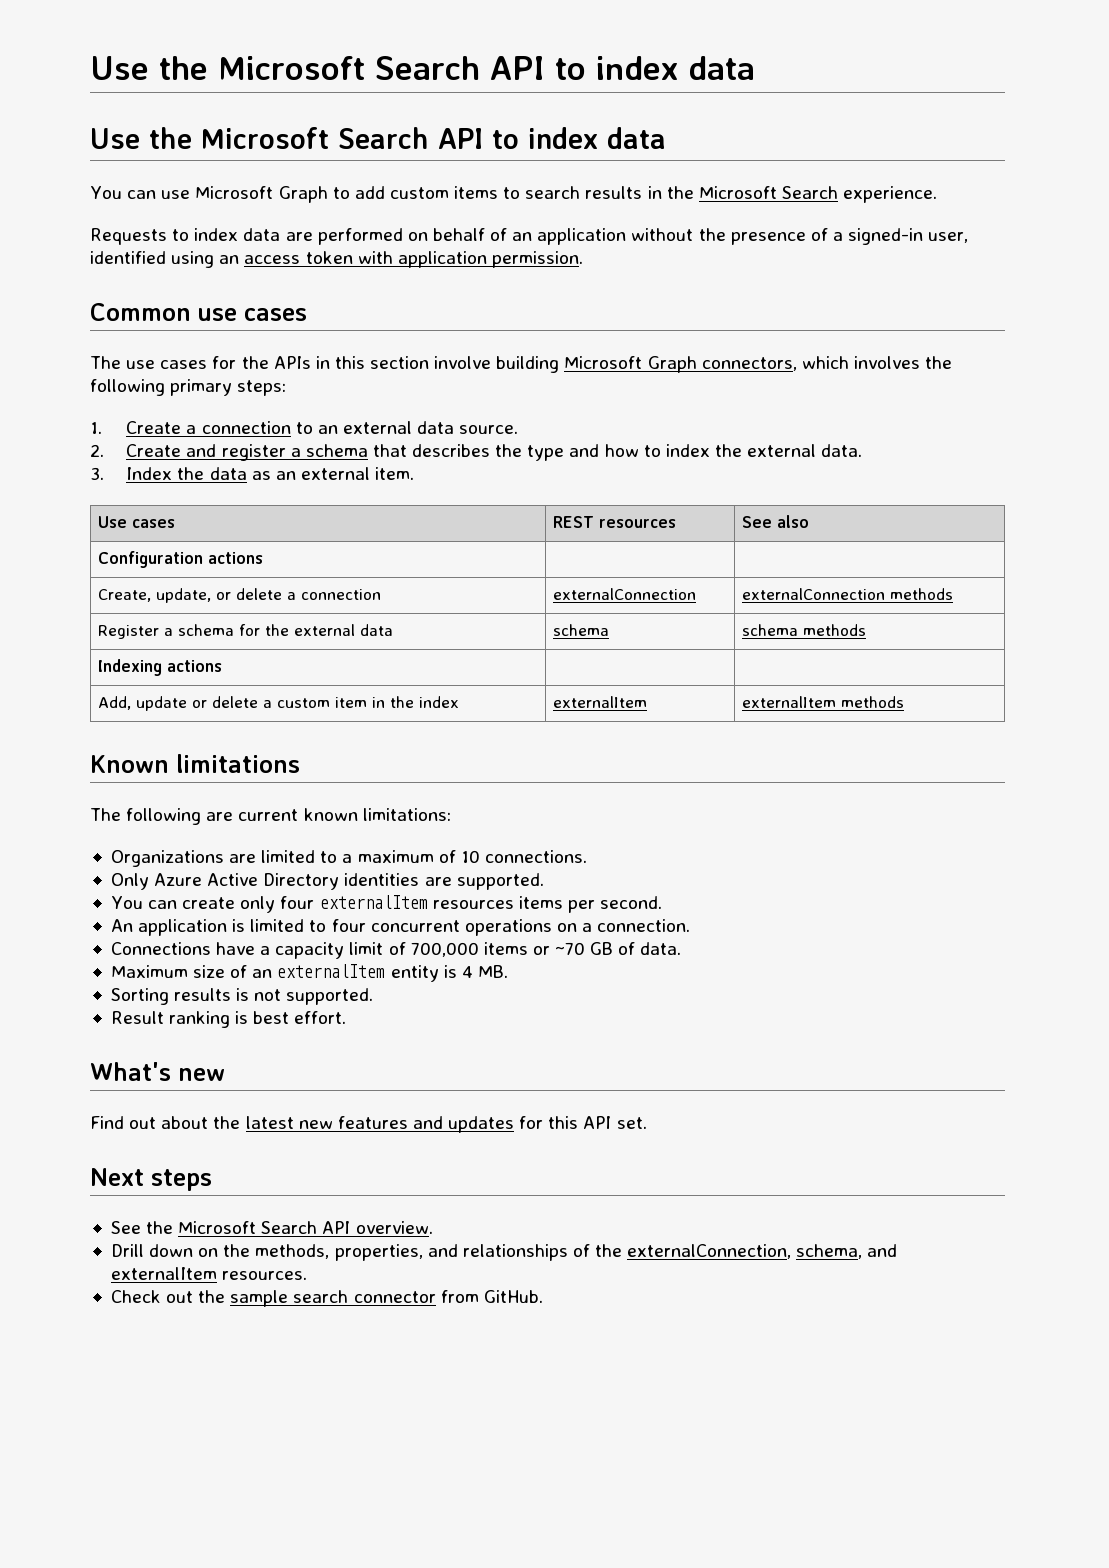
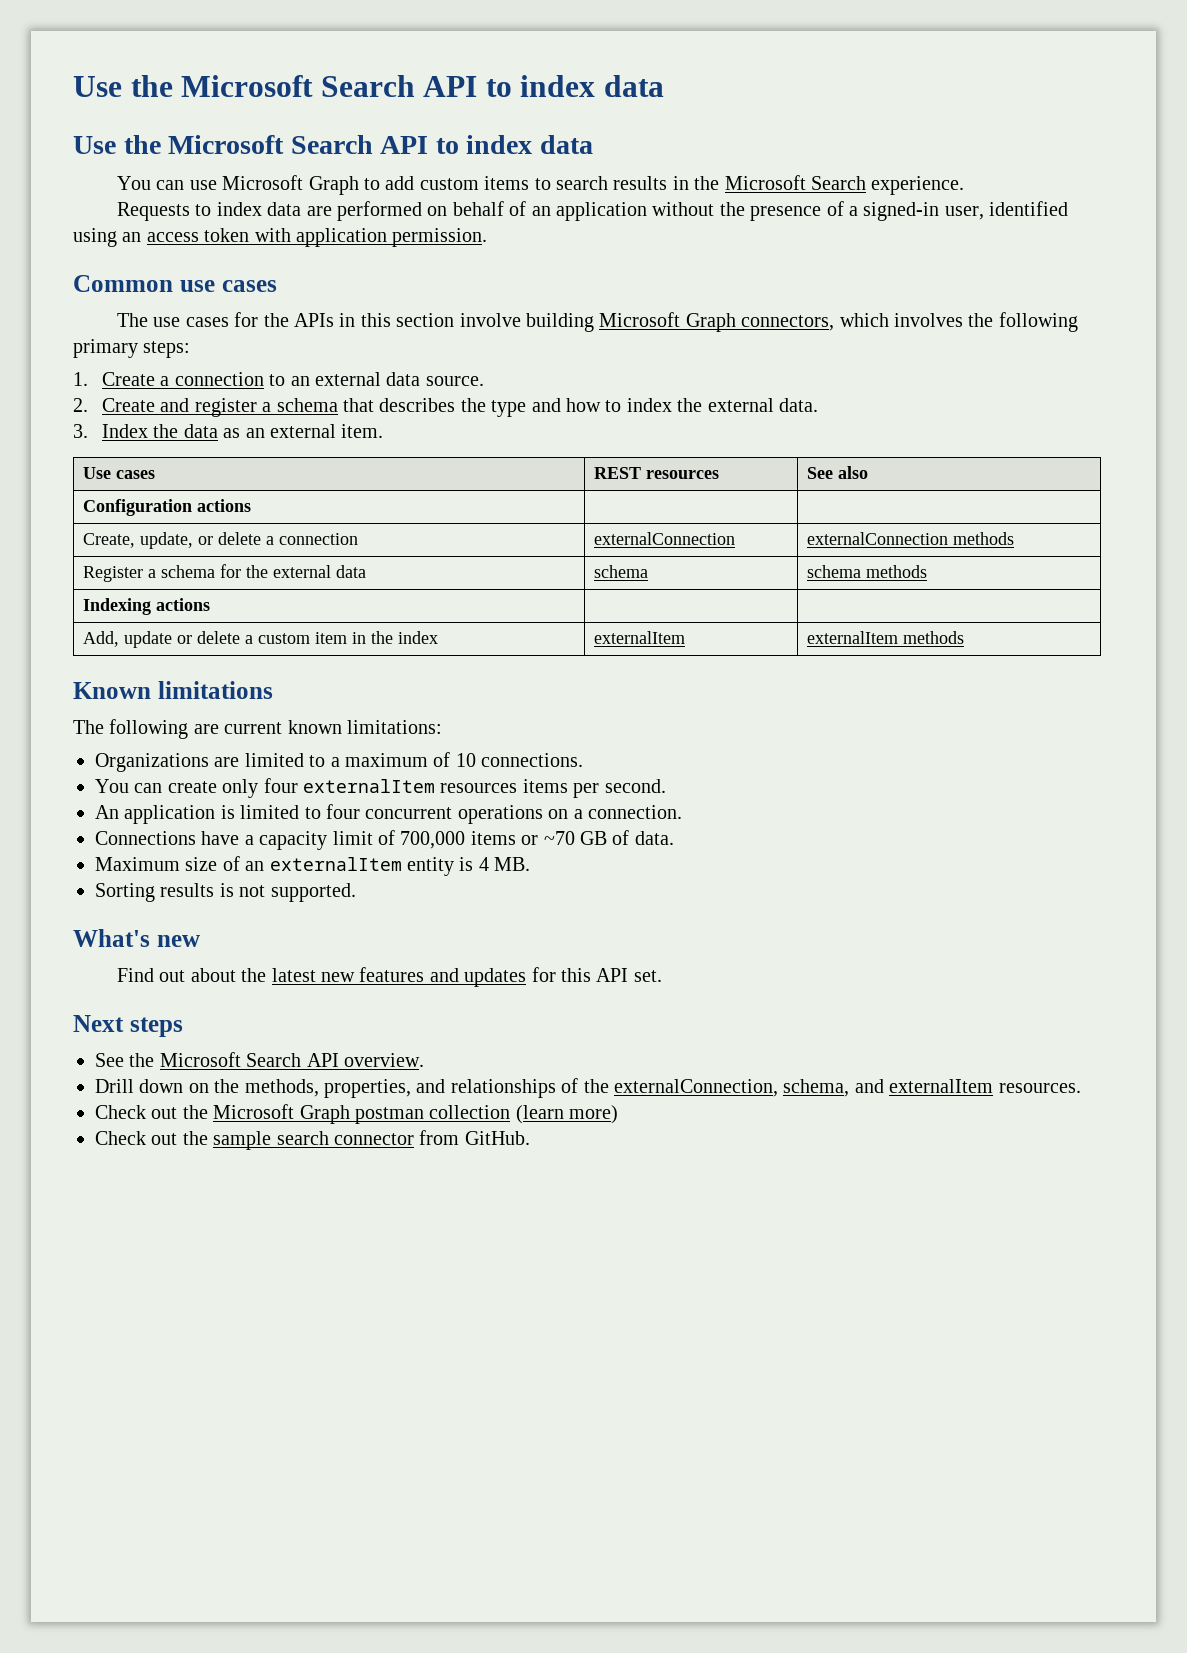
[110,873,544,890] // Only Azure Active Directory identities are supported. -> (584, 760) none
[110,1011,347,1028] // Result ranking is best effort. -> (356, 892) none
(308, 1275) none -> [95,1104,619,1124] // Check out the Microsoft Graph postman collection (learn more)

